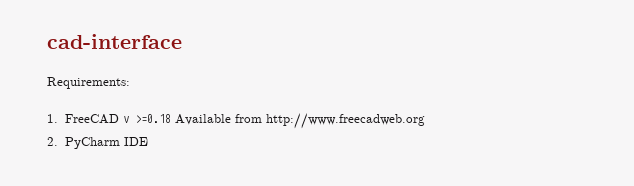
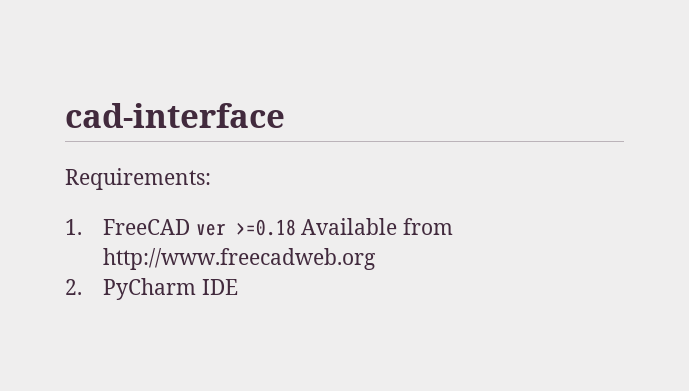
[122,116,129,123] v -> [195,223,226,236] ver

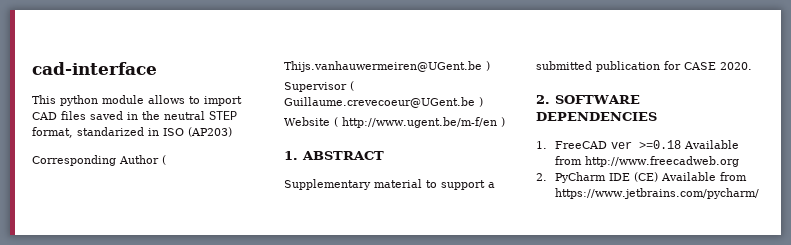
[65,168,211,190] Requirements: -> [32,95,242,106] [32,111,237,120] [32,127,232,138] [32,155,166,166] [284,61,490,72] [284,81,354,92] [284,97,483,108] [284,117,505,128] [284,151,384,160] [284,179,495,190] [536,61,752,72] [536,95,640,104] [536,112,657,121] This python module allows to import CAD files saved in the neutral STEP format, standarized in ISO (AP203) // Corresponding Author ( Thijs.vanhauwermeiren@UGent.be ) // Supervisor ( Guillaume.crevecoeur@UGent.be ) // Website ( http://www.ugent.be/m-f/en ) // 1. ABSTRACT // Supplementary material to support a submitted publication for CASE 2020. // 2. SOFTWARE DEPENDENCIES
(238, 287) none -> [633,172,747,182] [554,188,759,199] (CE) Available from https://www.jetbrains.com/pycharm/

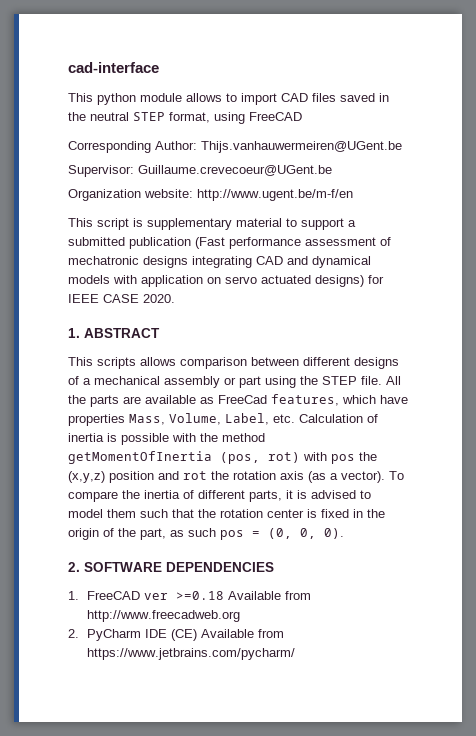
[77,127,232,137] standarized in ISO (AP203) -> [214,112,302,124] using FreeCAD
[119,155,166,165] Author ( -> [155,141,197,150] Author:
[486,61,490,71] [284,81,354,92] [284,97,483,108] [284,117,505,128] [284,151,384,160] [284,179,371,190] ) // Supervisor ( Guillaume.crevecoeur@UGent.be ) // Website ( http://www.ugent.be/m-f/en ) // 1. ABSTRACT // Supplementary -> [68,165,332,177] [68,189,353,201] [68,218,232,230] // Supervisor: Guillaume.crevecoeur@UGent.be // Organization website: http://www.ugent.be/m-f/en // This script is supplementary
[664,61,752,70] for CASE 2020. -> [195,237,391,249] [68,256,371,268] [68,275,384,287] [68,294,175,303] [68,328,160,338] [68,357,399,369] [68,376,401,388] [68,394,408,407] [68,413,378,426] [68,433,265,445] [68,451,377,464] [68,471,404,483] [68,490,371,502] [68,509,385,518] [68,528,344,540] (Fast performance assessment of mechatronic designs integrating CAD and dynamical models with application on servo actuated designs) for IEEE CASE 2020. // 1. ABSTRACT // This scripts allows comparison between different designs of a mechanical assembly or part using the STEP file. All the parts are available as FreeCad features, which have properties Mass, Volume, Label, etc. Calculation of inertia is possible with the method getMomentOfInertia (pos, rot) with pos the (x,y,z) position and rot the rotation axis (as a vector). To compare the inertia of different parts, it is advised to model them such that the rotation center is fixed in the origin of the part, as such pos = (0, 0, 0).

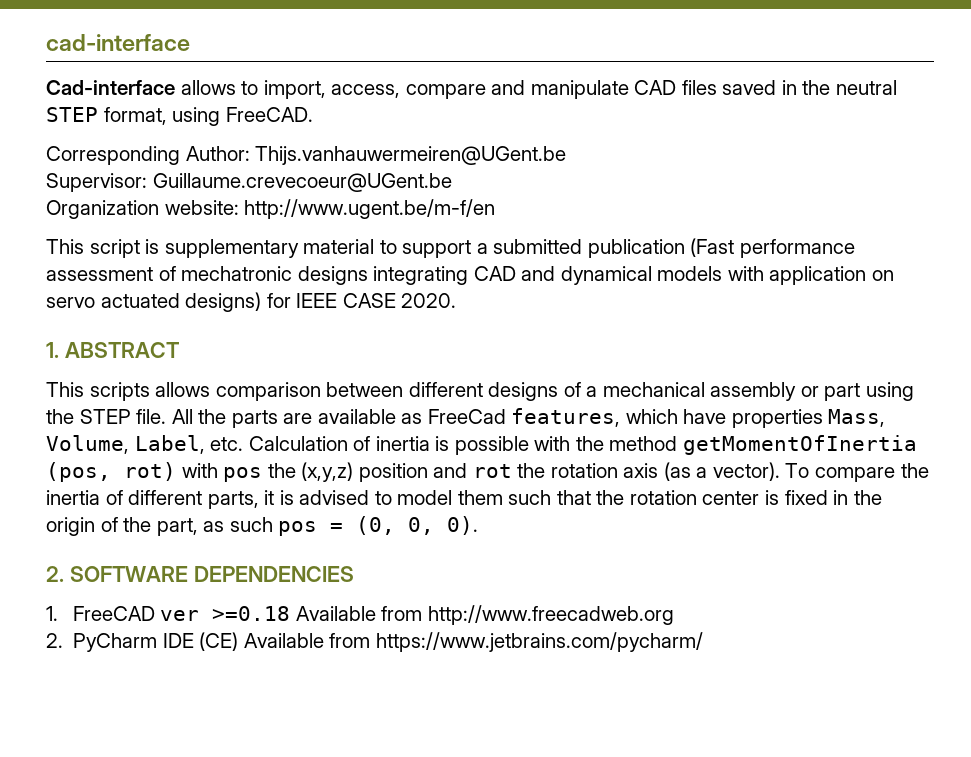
[68,93,277,105] This python module allows to import -> [46,80,629,99] Cad-interface allows to import, access, compare and manipulate
[249,112,302,121] FreeCAD -> [225,107,313,122] FreeCAD.

